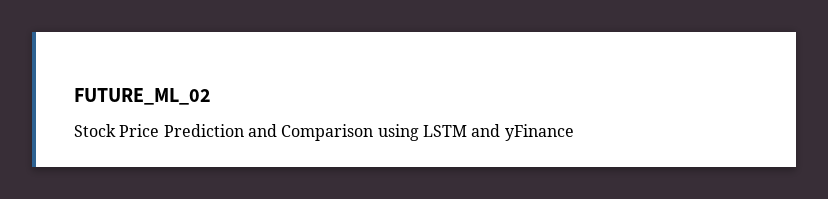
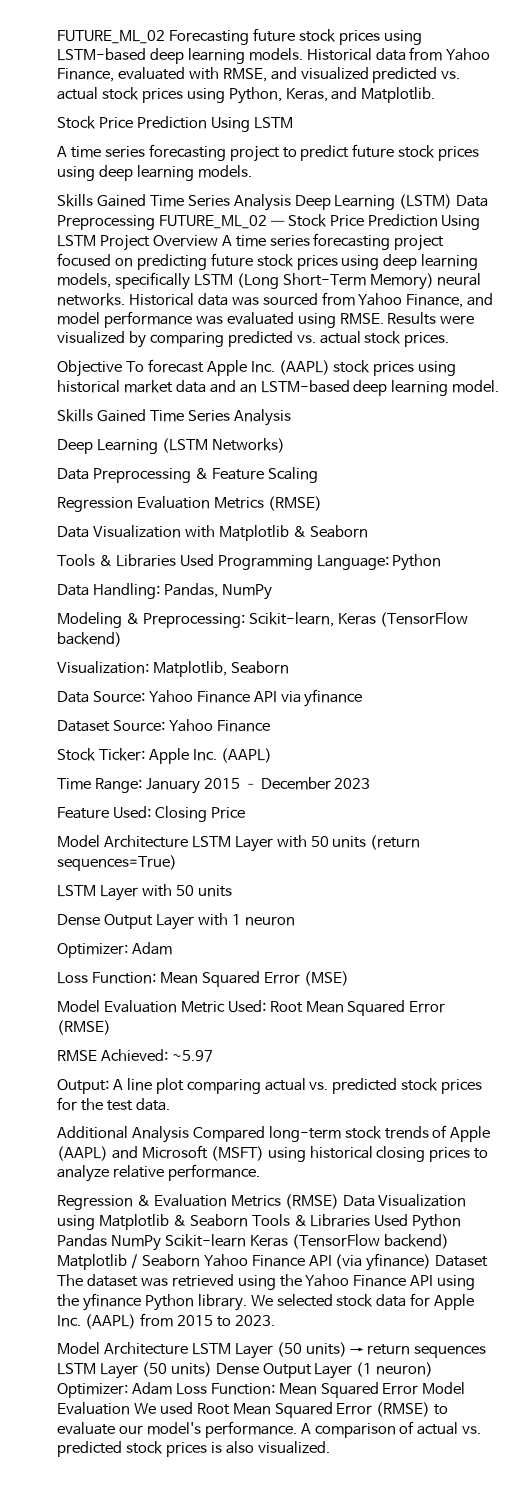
[74,88,211,105] [74,124,574,141] FUTURE_ML_02 // Stock Price Prediction and Comparison using LSTM and yFinance -> [57,28,422,45] [57,47,491,64] [57,67,461,83] [57,87,436,104] [57,116,293,132] [57,144,480,162] [57,165,252,181] [57,194,489,211] [57,214,481,230] [57,233,445,251] [57,253,479,270] [57,272,482,290] [57,292,494,308] [57,311,475,328] [57,331,450,348] [57,359,457,377] [57,380,500,396] [57,409,291,426] [57,438,285,454] [57,467,318,483] [57,496,322,512] [57,525,368,541] [57,554,442,571] [57,583,272,600] [57,612,468,628] [57,632,122,647] [57,661,289,677] [57,689,363,707] [57,719,270,732] [57,748,272,764] [57,777,371,794] [57,806,245,822] [57,835,421,852] [57,855,177,871] [57,884,232,901] [57,913,295,930] [57,942,172,958] [57,971,349,987] [57,1000,446,1016] [57,1020,111,1035] [57,1049,213,1062] [57,1078,483,1094] [57,1097,170,1111] [57,1125,491,1143] [57,1145,489,1162] [57,1164,260,1182] [57,1194,467,1210] [57,1214,462,1231] [57,1234,449,1251] [57,1253,489,1271] [57,1274,476,1290] [57,1293,475,1311] [57,1313,275,1329] [57,1342,487,1359] [57,1362,434,1379] [57,1382,466,1398] [57,1402,449,1418] [57,1421,482,1438] [57,1441,330,1457] FUTURE_ML_02 Forecasting future stock prices using LSTM-based deep learning models. Historical data from Yahoo Finance, evaluated with RMSE, and visualized predicted vs. actual stock prices using Python, Keras, and Matplotlib. // Stock Price Prediction Using LSTM // A time series forecasting project to predict future stock prices using deep learning models. // Skills Gained Time Series Analysis Deep Learning (LSTM) Data Preprocessing FUTURE_ML_02 — Stock Price Prediction Using LSTM Project Overview A time series forecasting project focused on predicting future stock prices using deep learning models, specifically LSTM (Long Short-Term Memory) neural networks. Historical data was sourced from Yahoo Finance, and model performance was evaluated using RMSE. Results were visualized by comparing predicted vs. actual stock prices. // Objective To forecast Apple Inc. (AAPL) stock prices using historical market data and an LSTM-based deep learning model. // Skills Gained Time Series Analysis // Deep Learning (LSTM Networks) // Data Preprocessing & Feature Scaling // Regression Evaluation Metrics (RMSE) // Data Visualization with Matplotlib & Seaborn // Tools & Libraries Used Programming Language: Python // Data Handling: Pandas, NumPy // Modeling & Preprocessing: Scikit-learn, Keras (TensorFlow backend) // Visualization: Matplotlib, Seaborn // Data Source: Yahoo Finance API via yfinance // Dataset Source: Yahoo Finance // Stock Ticker: Apple Inc. (AAPL) // Time Range: January 2015 – December 2023 // Feature Used: Closing Price // Model Architecture LSTM Layer with 50 units (return sequences=True) // LSTM Layer with 50 units // Dense Output Layer with 1 neuron // Optimizer: Adam // Loss Function: Mean Squared Error (MSE) // Model Evaluation Metric Used: Root Mean Squared Error (RMSE) // RMSE Achieved: ~5.97 // Output: A line plot comparing actual vs. predicted stock prices for the test data. // Additional Analysis Compared long-term stock trends of Apple (AAPL) and Microsoft (MSFT) using historical closing prices to analyze relative performance. // Regression & Evaluation Metrics (RMSE) Data Visualization using Matplotlib & Seaborn Tools & Libraries Used Python Pandas NumPy Scikit-learn Keras (TensorFlow backend) Matplotlib / Seaborn Yahoo Finance API (via yfinance) Dataset The dataset was retrieved using the Yahoo Finance API using the yfinance Python library. We selected stock data for Apple Inc. (AAPL) from 2015 to 2023. // Model Architecture LSTM Layer (50 units) → return sequences LSTM Layer (50 units) Dense Output Layer (1 neuron) Optimizer: Adam Loss Function: Mean Squared Error Model Evaluation We used Root Mean Squared Error (RMSE) to evaluate our model's performance. A comparison of actual vs. predicted stock prices is also visualized.

